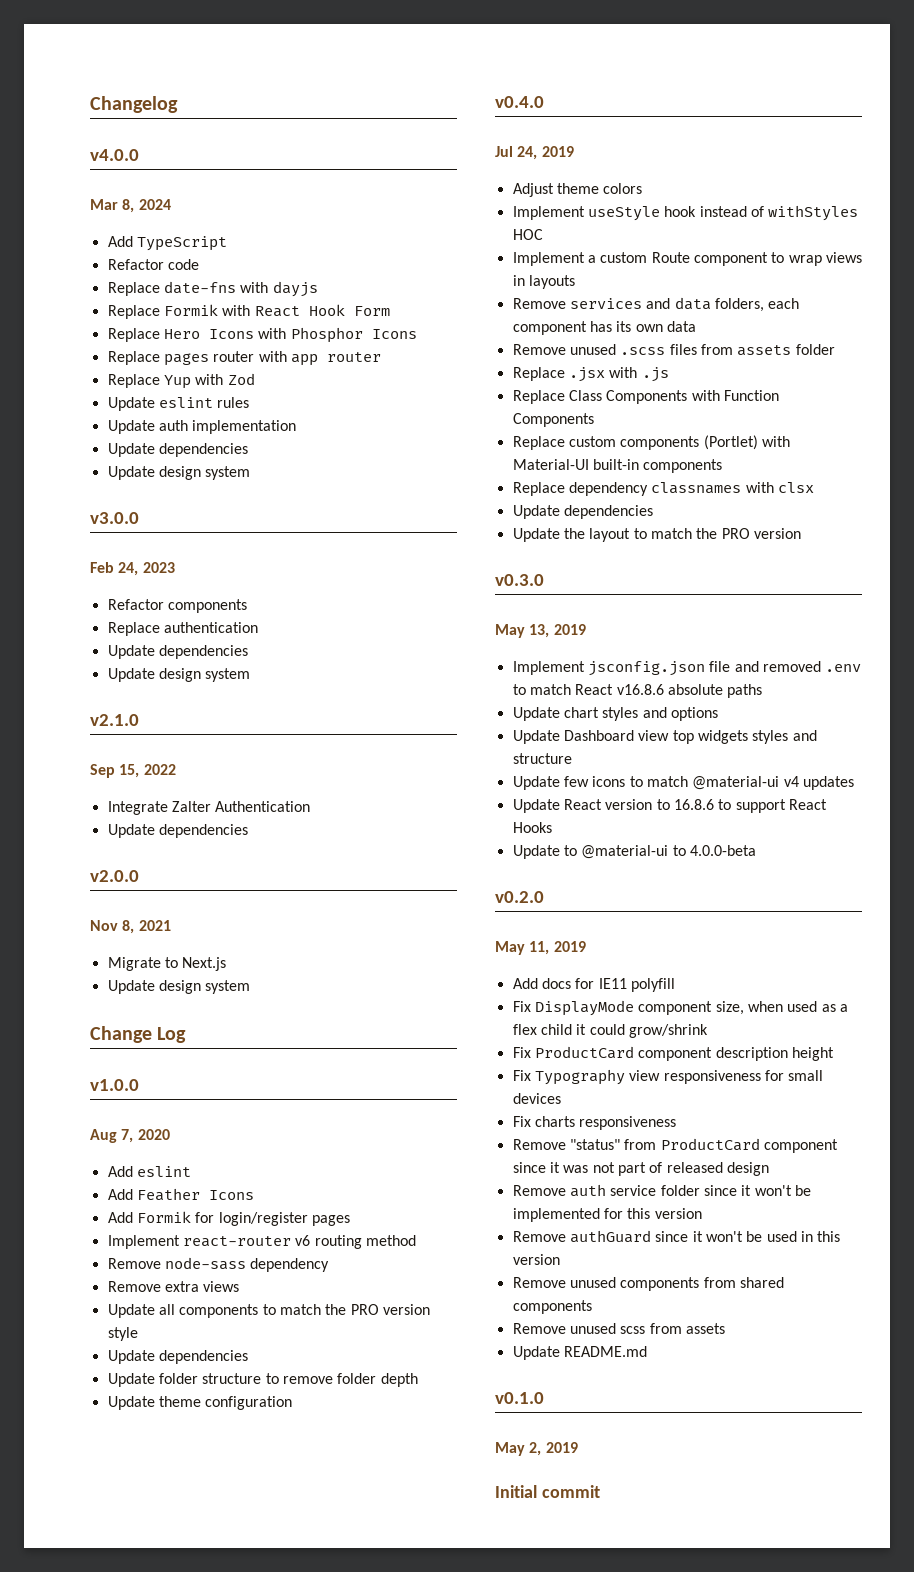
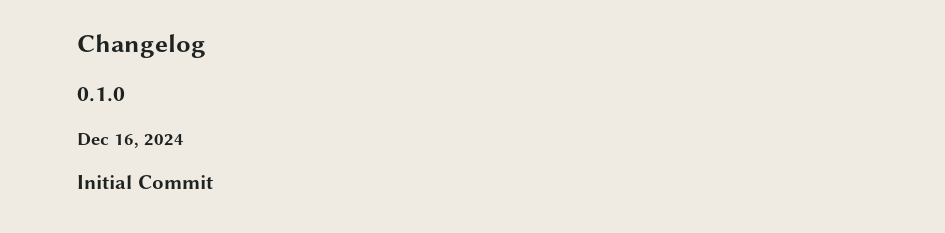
[90,149,139,161] [90,199,171,213] [107,236,227,251] [107,259,199,270] [107,281,318,297] [107,304,390,319] [107,327,417,343] [107,351,381,366] [107,373,255,389] [107,397,250,411] [107,420,297,434] [107,443,248,457] [107,466,251,480] [90,512,139,524] [90,562,175,576] [107,599,247,613] [107,622,258,636] [107,645,248,659] [107,668,251,682] [90,714,139,726] [90,764,176,778] [107,801,311,815] [107,824,248,838] [90,870,139,882] [90,920,171,934] [107,957,227,971] [107,980,251,994] [90,1026,187,1043] [90,1079,139,1091] [90,1129,170,1143] [107,1166,191,1177] [107,1188,254,1201] [107,1211,350,1226] [107,1235,416,1249] [107,1257,330,1272] [107,1281,240,1292] [107,1304,430,1318] [107,1327,138,1341] [107,1350,248,1364] [107,1373,418,1387] [107,1396,293,1410] [495,96,544,108] [495,146,574,160] [512,183,643,197] [512,205,859,221] [512,229,543,240] [512,252,862,266] [512,275,575,289] [512,297,800,312] [512,321,696,335] [512,344,835,356] [512,367,669,382] [512,390,779,404] [512,413,594,427] [512,435,790,450] [512,459,723,473] [512,482,814,496] [512,505,653,519] [512,528,801,542] [495,574,544,586] [495,624,586,638] [512,661,862,676] [512,684,763,698] [512,707,718,721] [512,730,817,744] [512,753,572,764] [512,776,854,790] [512,799,827,813] [512,822,552,833] [512,845,756,859] [495,891,544,903] [495,941,586,955] [512,978,675,992] [512,1000,848,1016] [512,1024,708,1038] [512,1046,834,1061] [512,1069,824,1085] [512,1093,561,1104] [512,1116,677,1130] [512,1138,838,1153] [512,1162,769,1176] [512,1184,811,1197] [512,1208,702,1222] [512,1230,841,1243] [512,1254,560,1265] [512,1277,784,1291] [512,1300,592,1314] [512,1323,725,1334] [512,1346,647,1360] [495,1392,544,1404] [495,1442,578,1456] v4.0.0 // Mar 8, 2024 // Add TypeScript // Refactor code // Replace date-fns with dayjs // Replace Formik with React Hook Form // Replace Hero Icons with Phosphor Icons // Replace pages router with app router // Replace Yup with Zod // Update eslint rules // Update auth implementation // Update dependencies // Update design system // v3.0.0 // Feb 24, 2023 // Refactor components // Replace authentication // Update dependencies // Update design system // v2.1.0 // Sep 15, 2022 // Integrate Zalter Authentication // Update dependencies // v2.0.0 // Nov 8, 2021 // Migrate to Next.js // Update design system // Change Log // v1.0.0 // Aug 7, 2020 // Add eslint // Add Feather Icons // Add Formik for login/register pages // Implement react-router v6 routing method // Remove node-sass dependency // Remove extra views // Update all components to match the PRO version style // Update dependencies // Update folder structure to remove folder depth // Update theme configuration // v0.4.0 // Jul 24, 2019 // Adjust theme colors // Implement useStyle hook instead of withStyles HOC // Implement a custom Route component to wrap views in layouts // Remove services and data folders, each component has its own data // Remove unused .scss files from assets folder // Replace .jsx with .js // Replace Class Components with Function Components // Replace custom components (Portlet) with Material-UI built-in components // Replace dependency classnames with clsx // Update dependencies // Update the layout to match the PRO version // v0.3.0 // May 13, 2019 // Implement jsconfig.json file and removed .env to match React v16.8.6 absolute paths // Update chart styles and options // Update Dashboard view top widgets styles and structure // Update few icons to match @material-ui v4 updates // Update React version to 16.8.6 to support React Hooks // Update to @material-ui to 4.0.0-beta // v0.2.0 // May 11, 2019 // Add docs for IE11 polyfill // Fix DisplayMode component size, when used as a flex child it could grow/shrink // Fix ProductCard component description height // Fix Typography view responsiveness for small devices // Fix charts responsiveness // Remove "status" from ProductCard component since it was not part of released design // Remove auth service folder since it won't be implemented for this version // Remove authGuard since it won't be used in this version // Remove unused components from shared components // Remove unused scss from assets // Update README.md // v0.1.0 // May 2, 2019 -> [77,87,125,102] [77,133,184,148] 0.1.0 // Dec 16, 2024
[541,1485,600,1498] commit -> [137,175,213,189] Commit

